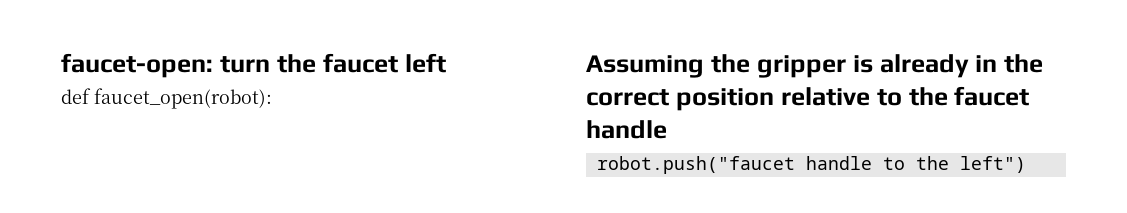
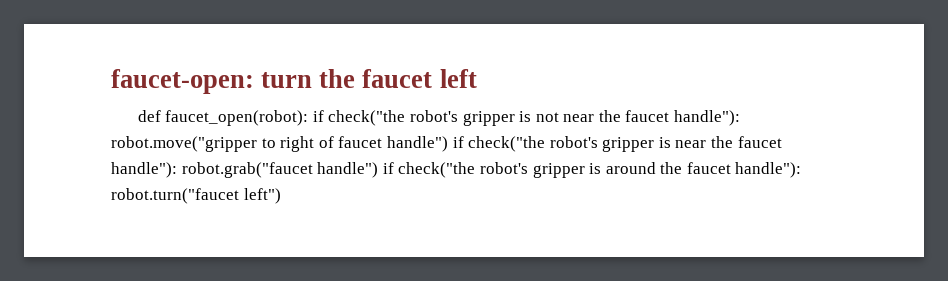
[586,54,1044,78] [586,86,1030,111] [586,120,667,139] [596,156,949,174] // Assuming the gripper is already in the correct position relative to the faucet handle // robot.push("faucet handle to the -> [312,110,741,126] [111,136,782,152] [111,162,802,178] [111,188,239,204] if check("the robot's gripper is not near the faucet handle"): robot.move("gripper to right of faucet handle") if check("the robot's gripper is near the faucet handle"): robot.grab("faucet handle") if check("the robot's gripper is around the faucet handle"): robot.turn("faucet

